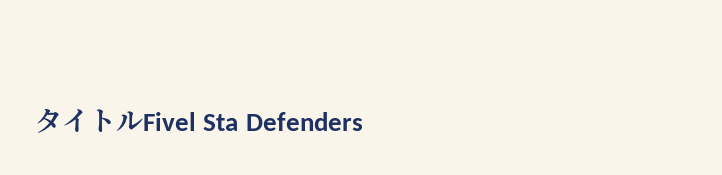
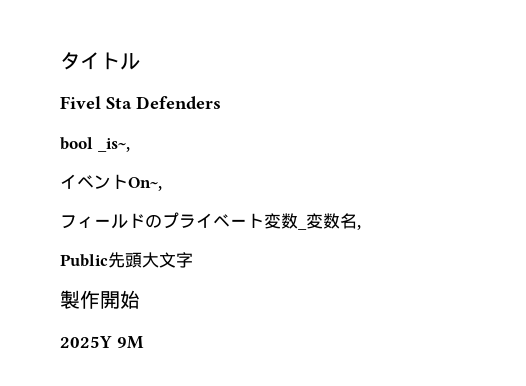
(143, 121) none -> (140, 61) //
(363, 121) none -> [60,137,130,152] [60,174,162,191] [60,212,361,230] [60,252,193,268] [60,290,140,309] [60,336,144,349] // bool _is~, // イベントOn~, // フィールドのプライベート変数_変数名, // Public先頭大文字 // 製作開始 // 2025Y 9M

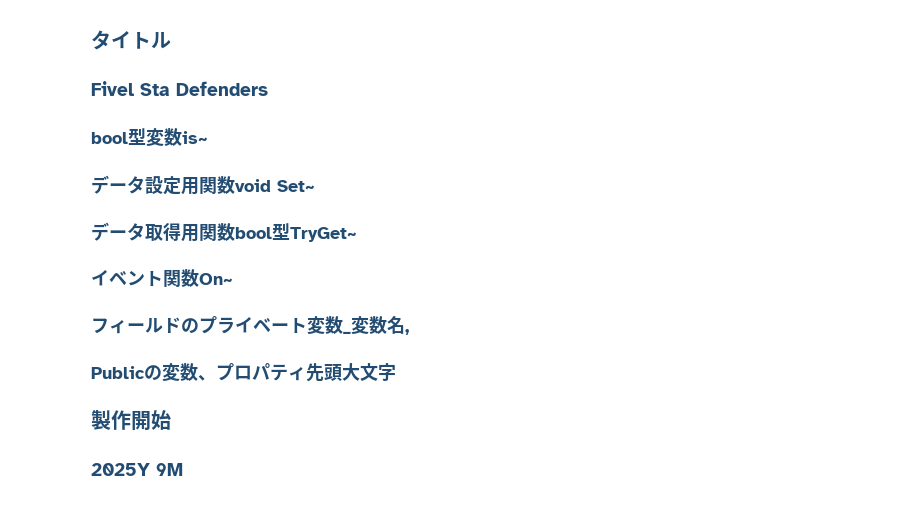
[97,138,130,152] _is~, -> [128,128,208,147] [91,175,315,195] [91,222,357,242] 型変数is~ // データ設定用関数void Set~ // データ取得用関数bool型TryGet~
[128,177,162,191] On~, -> [163,269,233,287] 関数On~
(108, 260) none -> [144,363,306,382] の変数、プロパティ

